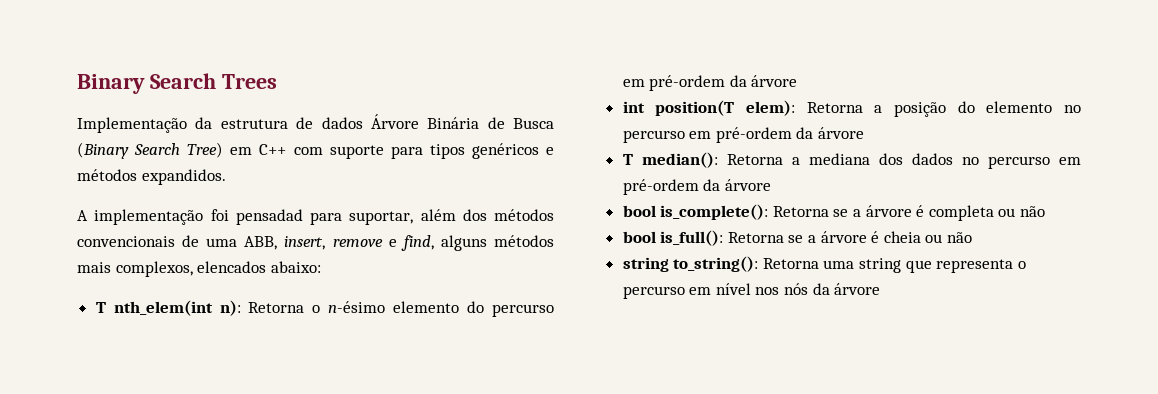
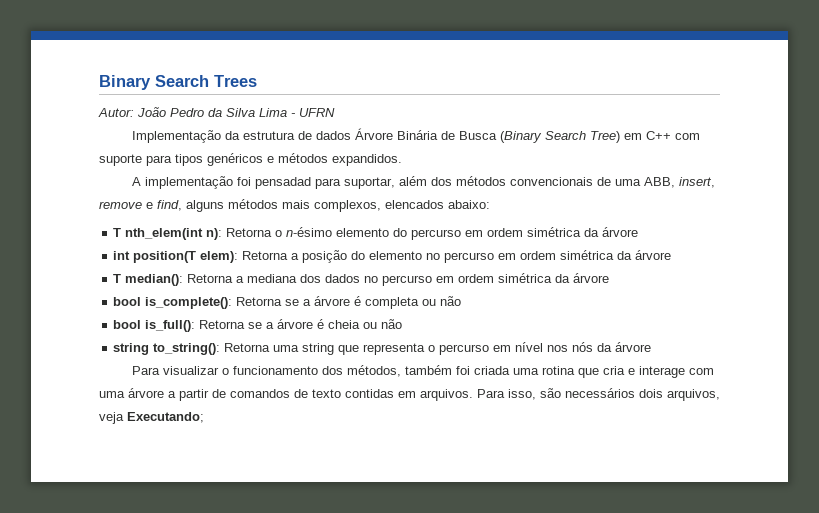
(277, 81) none -> [98,107,335,117] // Autor: João Pedro da Silva Lima - UFRN
[649,75,726,91] pré-ordem -> [487,227,582,237] ordem simétrica
[715,127,792,143] pré-ordem -> [520,250,615,260] ordem simétrica
[622,179,699,195] pré-ordem -> [458,273,553,283] ordem simétrica
(881, 289) none -> [132,365,715,378] [99,388,720,401] [99,412,204,424] // Para visualizar o funcionamento dos métodos, também foi criada uma rotina que cria e interage com uma árvore a partir de comandos de texto contidas em arquivos. Para isso, são necessários dois arquivos, veja Executando;

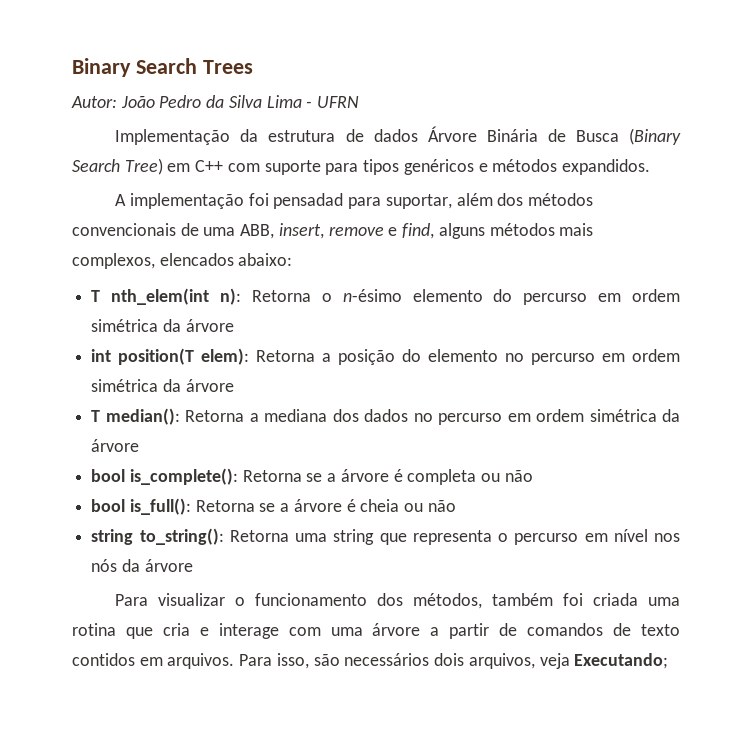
[345,389,394,398] contidas -> [72,653,135,666] contidos

